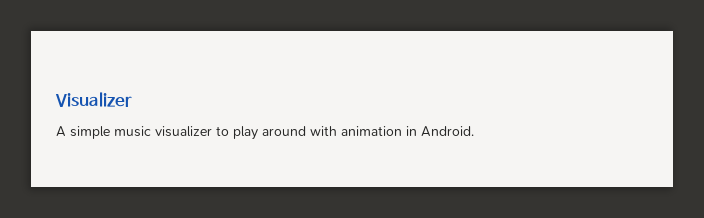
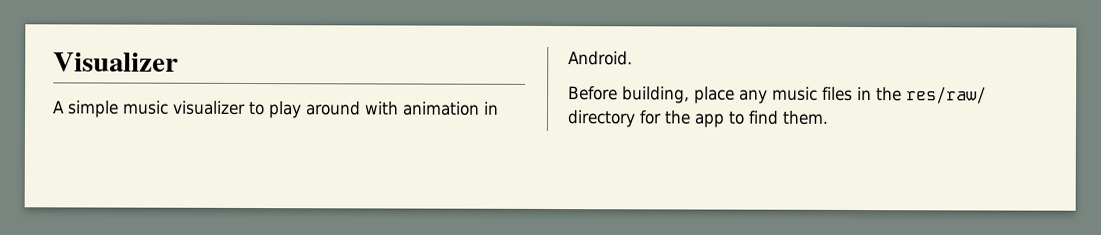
(474, 131) none -> [568,86,987,105] [567,110,829,128] // Before building, place any music files in the res/raw/ directory for the app to find them.

